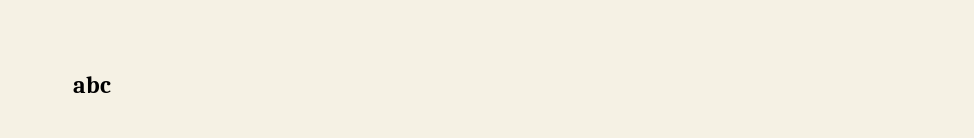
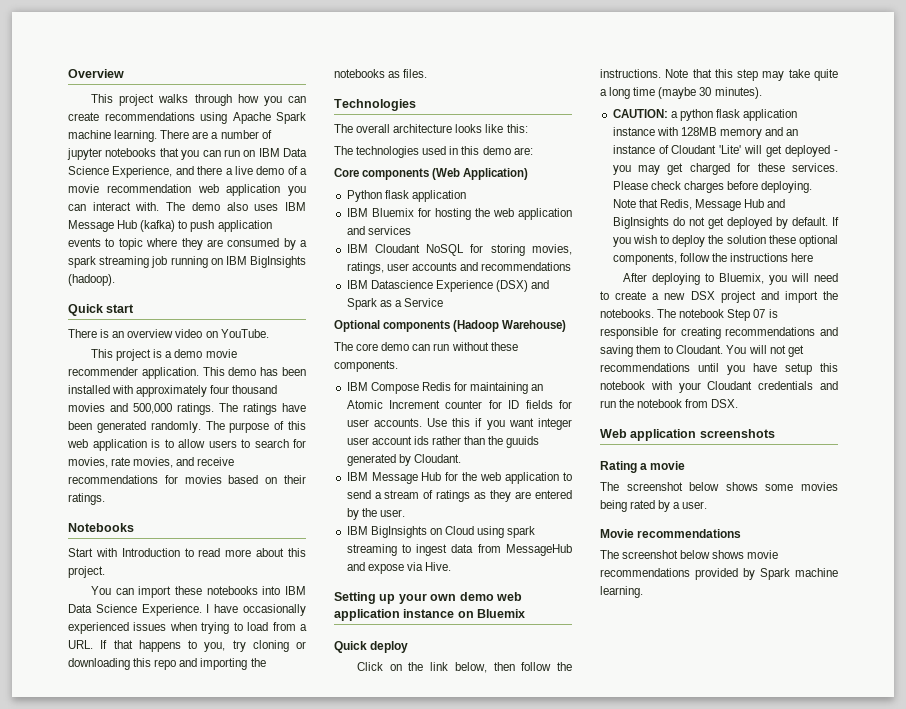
[73,76,111,93] abc -> [68,69,124,78] [91,94,306,106] [68,112,306,124] [68,130,272,142] [67,148,307,160] [68,166,307,178] [68,184,306,196] [68,202,306,211] [68,220,272,232] [68,238,307,250] [68,256,306,268] [68,274,115,286] [68,304,135,316] [68,329,269,338] [91,349,237,361] [68,367,307,379] [68,385,278,397] [68,403,306,415] [68,421,306,433] [67,439,306,451] [68,457,235,468] [68,475,306,484] [68,493,105,505] [68,523,134,532] [68,548,306,557] [68,566,105,578] [91,586,306,598] [68,604,306,616] [68,622,307,634] [68,640,306,652] [68,658,266,670] [334,69,428,78] [334,99,416,111] [334,124,528,133] [334,146,533,158] [334,168,529,180] [346,190,466,202] [346,208,572,220] [346,226,411,235] [346,244,572,256] [346,262,572,274] [346,280,550,292] [346,298,443,310] [334,320,567,332] [334,342,518,351] [334,360,398,372] [346,382,544,394] [346,400,572,409] [346,418,572,430] [346,436,540,448] [346,454,461,466] [346,472,572,484] [346,490,572,502] [346,508,405,520] [346,526,536,538] [346,544,572,556] [346,562,451,574] [334,592,522,604] [334,609,526,621] [334,641,409,653] [357,662,572,673] [600,69,838,81] [600,87,762,99] [612,109,798,121] [612,127,799,139] [612,145,838,157] [612,163,838,175] [612,181,813,193] [612,199,786,211] [612,217,839,229] [612,235,838,247] [612,253,814,265] [623,273,838,285] [600,291,838,303] [600,309,778,321] [600,327,838,339] [600,345,804,357] [600,363,838,375] [600,381,838,393] [600,399,739,408] [600,429,775,441] [600,461,686,473] [600,482,838,491] [600,500,708,512] [600,529,742,538] [600,550,779,559] [600,568,838,580] [600,586,643,598] Overview // This project walks through how you can create recommendations using Apache Spark machine learning. There are a number of jupyter notebooks that you can run on IBM Data Science Experience, and there a live demo of a movie recommendation web application you can interact with. The demo also uses IBM Message Hub (kafka) to push application events to topic where they are consumed by a spark streaming job running on IBM BigInsights (hadoop). // Quick start // There is an overview video on YouTube. // This project is a demo movie recommender application. This demo has been installed with approximately four thousand movies and 500,000 ratings. The ratings have been generated randomly. The purpose of this web application is to allow users to search for movies, rate movies, and receive recommendations for movies based on their ratings. // Notebooks // Start with Introduction to read more about this project. // You can import these notebooks into IBM Data Science Experience. I have occasionally experienced issues when trying to load from a URL. If that happens to you, try cloning or downloading this repo and importing the notebooks as files. // Technologies // The overall architecture looks like this: // The technologies used in this demo are: // Core components (Web Application) // Python flask application // IBM Bluemix for hosting the web application and services // IBM Cloudant NoSQL for storing movies, ratings, user accounts and recommendations // IBM Datascience Experience (DSX) and Spark as a Service // Optional components (Hadoop Warehouse) // The core demo can run without these components. // IBM Compose Redis for maintaining an Atomic Increment counter for ID fields for user accounts. Use this if you want integer user account ids rather than the guuids generated by Cloudant. // IBM Message Hub for the web application to send a stream of ratings as they are entered by the user. // IBM BigInsights on Cloud using spark streaming to ingest data from MessageHub and expose via Hive. // Setting up your own demo web application instance on Bluemix // Quick deploy // Click on the link below, then follow the instructions. Note that this step may take quite a long time (maybe 30 minutes). // CAUTION: a python flask application instance with 128MB memory and an instance of Cloudant 'Lite' will get deployed - you may get charged for these services. Please check charges before deploying. Note that Redis, Message Hub and BigInsights do not get deployed by default. If you wish to deploy the solution these optional components, follow the instructions here // After deploying to Bluemix, you will need to create a new DSX project and import the notebooks. The notebook Step 07 is responsible for creating recommendations and saving them to Cloudant. You will not get recommendations until you have setup this notebook with your Cloudant credentials and run the notebook from DSX. // Web application screenshots // Rating a movie // The screenshot below shows some movies being rated by a user. // Movie recommendations // The screenshot below shows movie recommendations provided by Spark machine learning.

